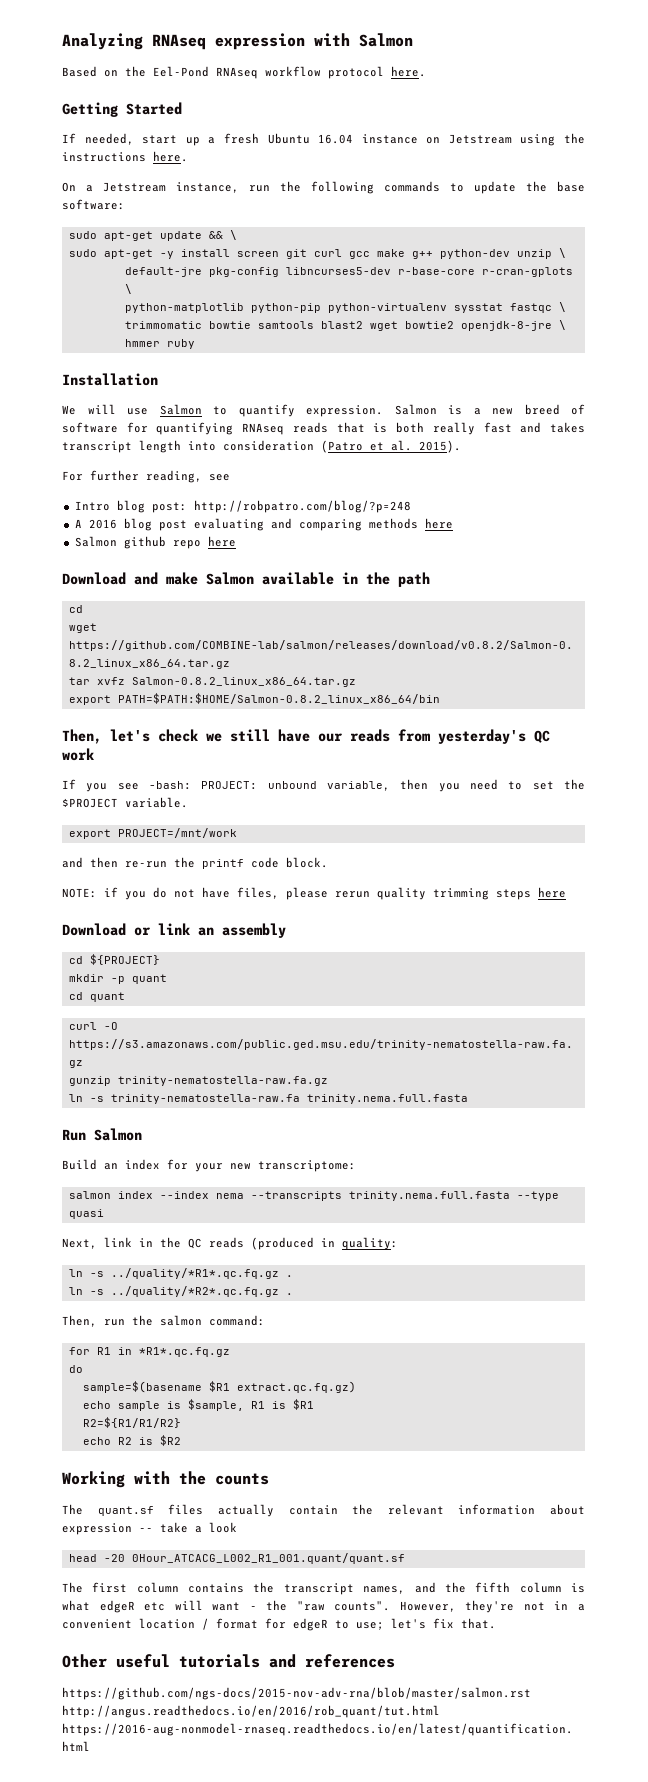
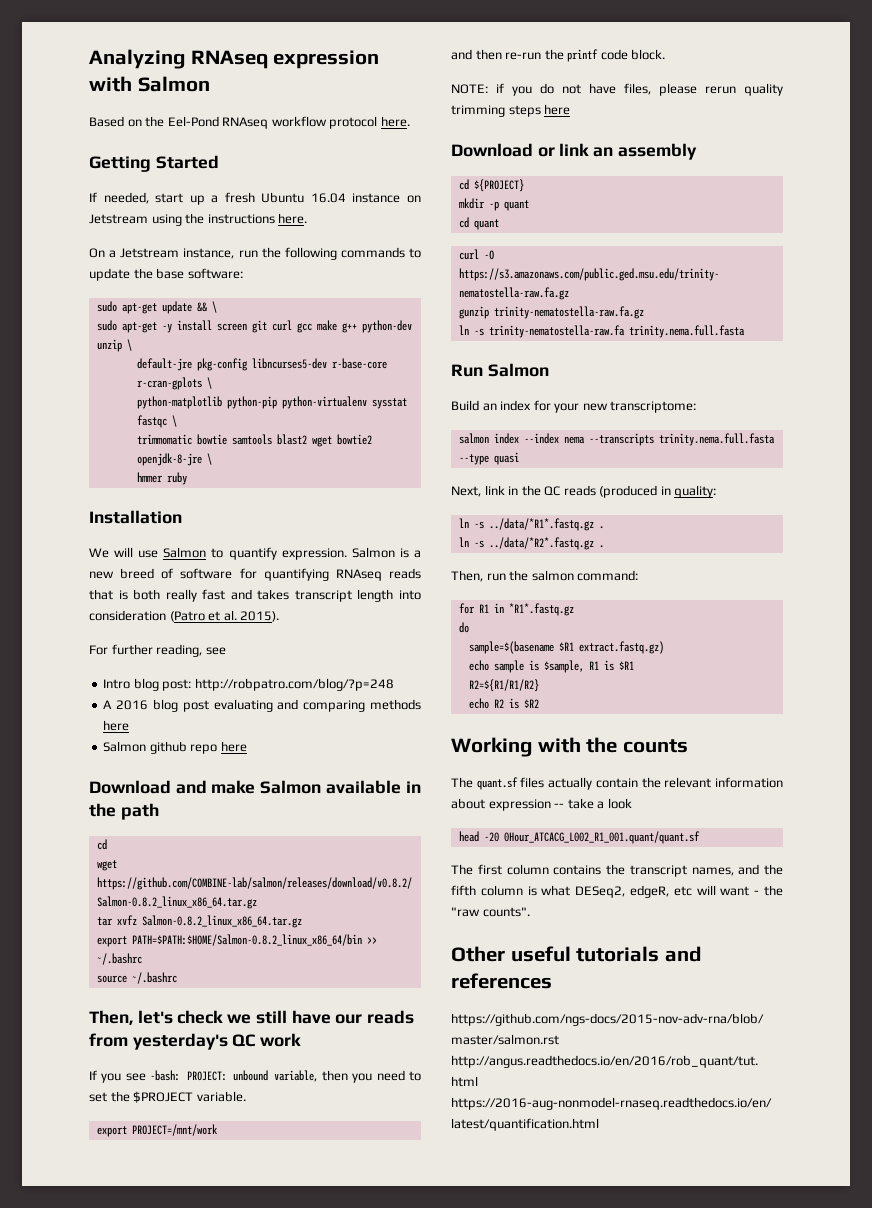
(440, 698) none -> [366,937,377,944] [96,953,142,965] [96,972,177,984] >> ~/.bashrc // source ~/.bashrc
[110,1268,279,1279] ../quality/*R1*.qc.fq.gz -> [488,518,594,531] ../data/*R1*.fastq.gz
[110,1286,279,1297] ../quality/*R2*.qc.fq.gz -> [488,537,594,550] ../data/*R2*.fastq.gz
[138,1347,230,1357] *R1*.qc.fq.gz -> [508,603,574,616] *R1*.fastq.gz
[236,1381,356,1393] extract.qc.fq.gz) -> [578,641,664,654] extract.fastq.gz)
[99,1600,135,1613] edgeR -> [575,885,669,898] DESeq2, edgeR,
[399,1600,586,1613] [62,1618,496,1631] However, they're not in a convenient location / format for edgeR to use; let's fix that. -> (530, 912) none

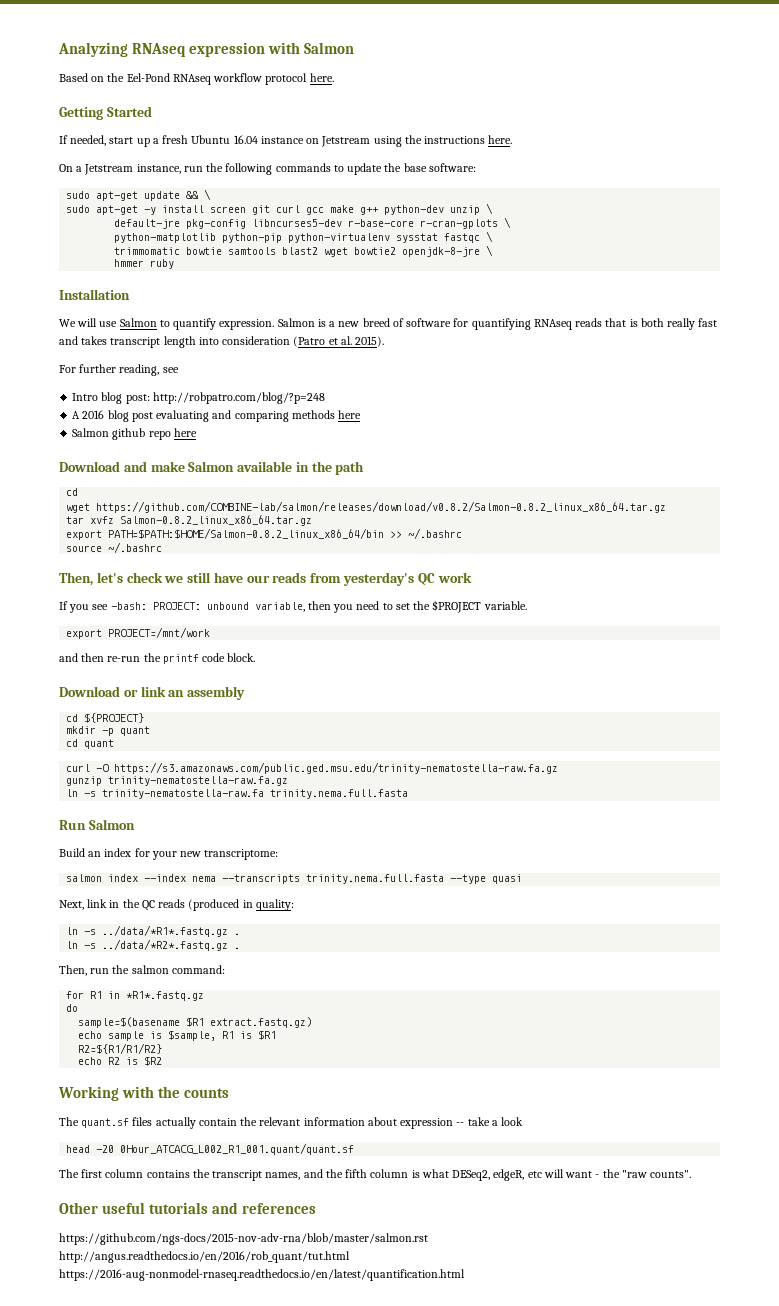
[451,83,783,96] [451,104,571,117] // NOTE: if you do not have files, please rerun quality trimming steps here -> (256, 657) none

